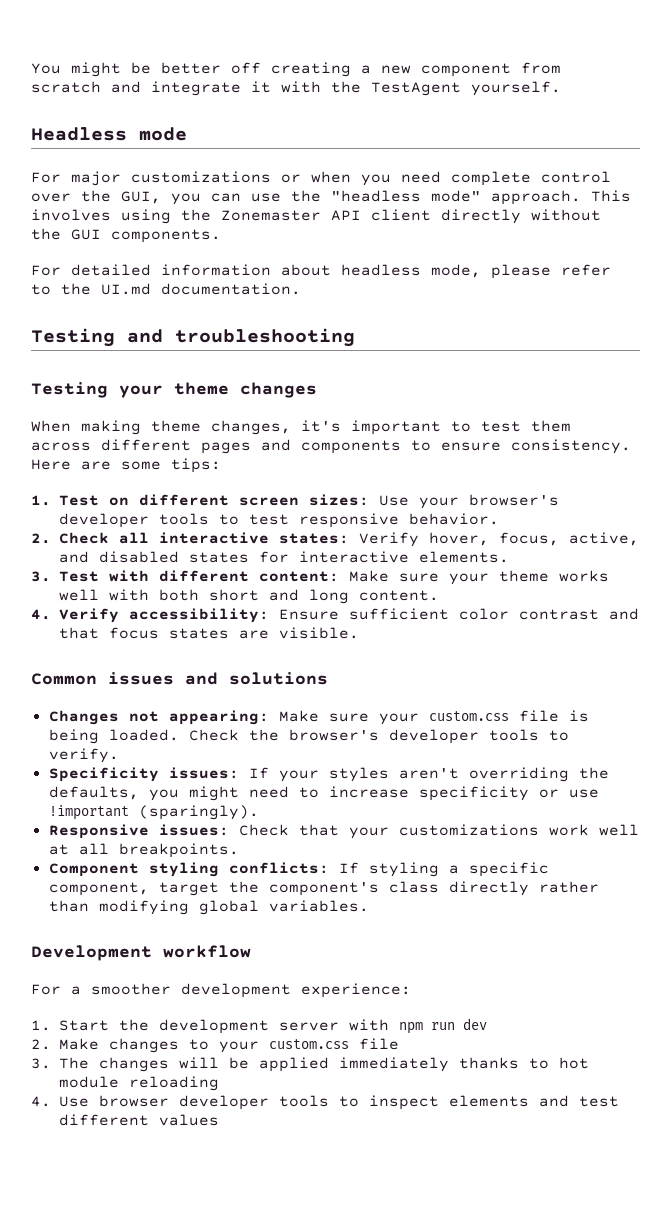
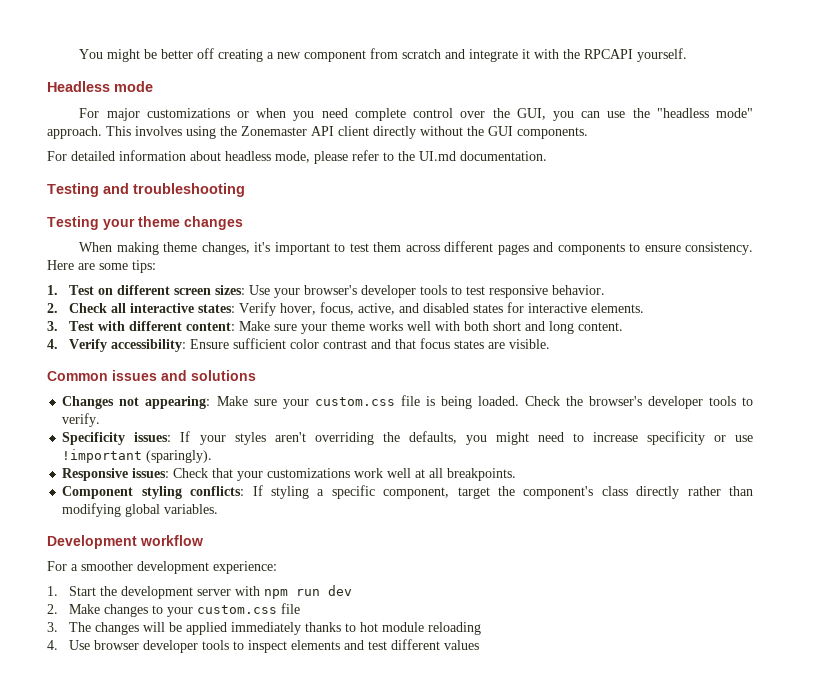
[371,82,461,96] TestAgent -> [584,49,634,59] RPCAPI

